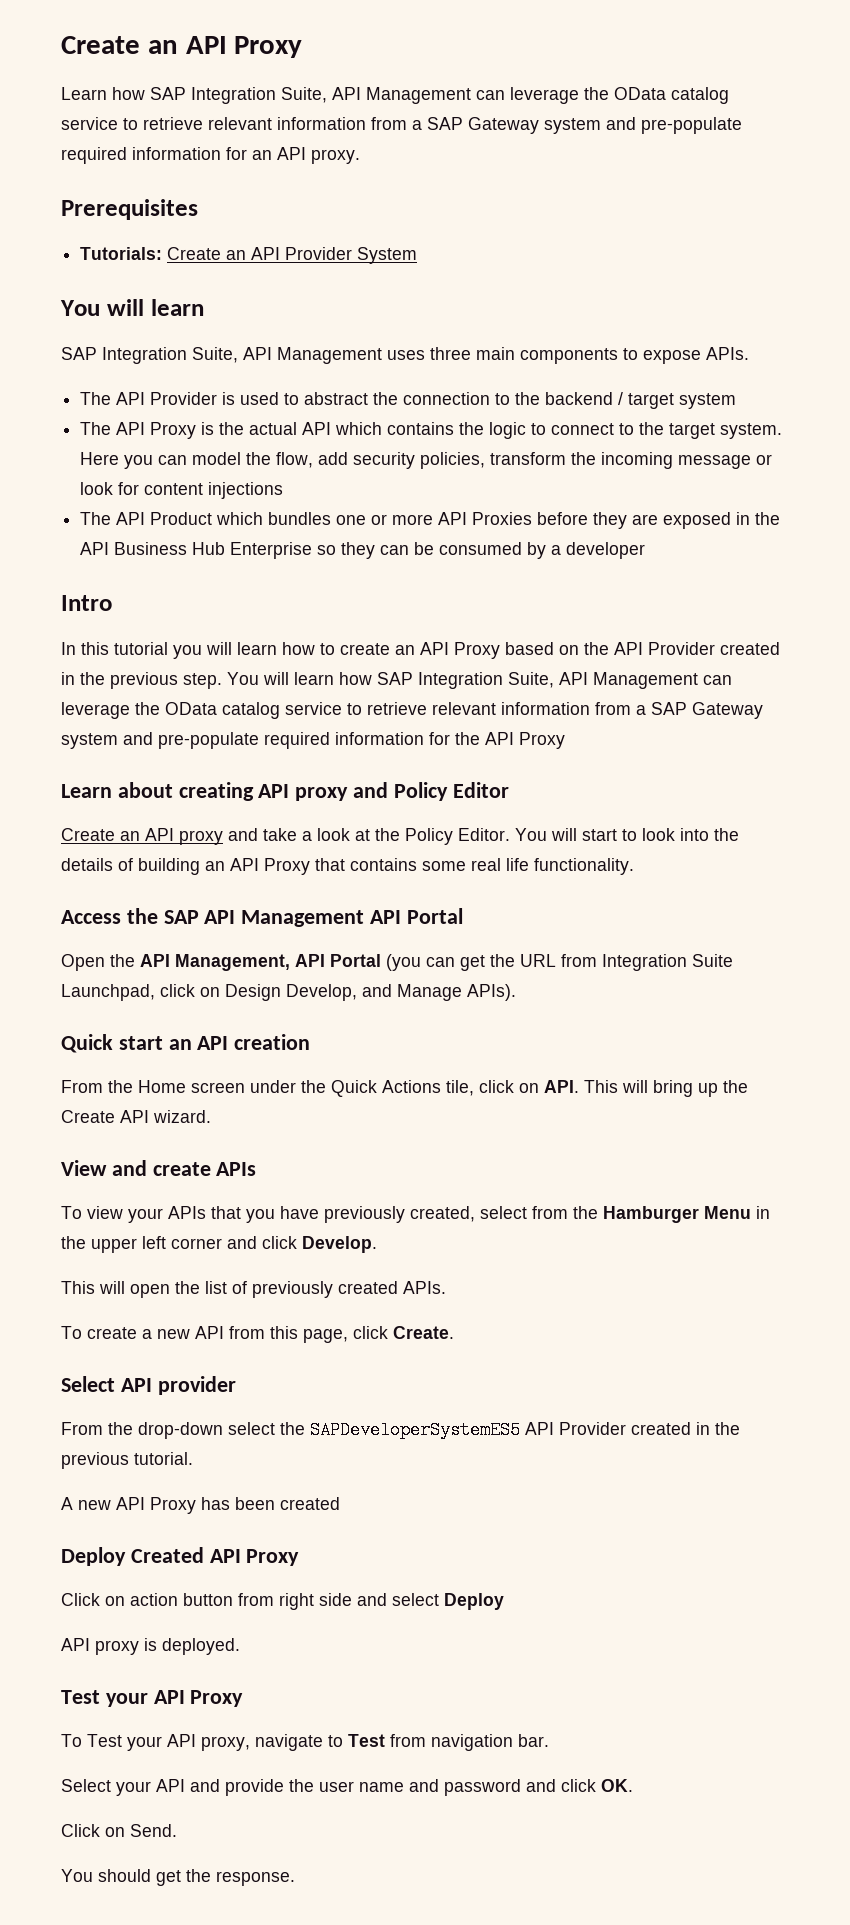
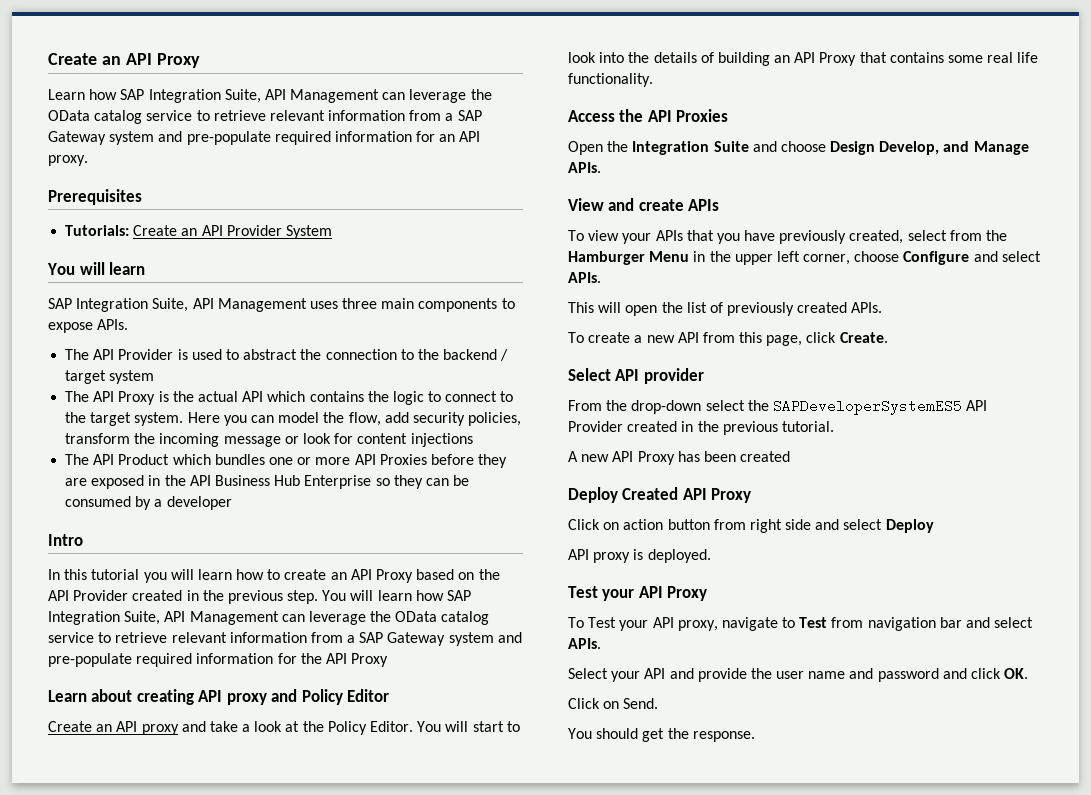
[163,908,463,927] [61,954,733,971] [61,984,516,1001] [61,1034,311,1053] [61,1080,748,1097] [61,1110,211,1123] SAP API Management API Portal // Open the API Management, API Portal (you can get the URL from Integration Suite Launchpad, click on Design Develop, and Manage APIs). // Quick start an API creation // From the Home screen under the Quick Actions tile, click on API. This will bring up the Create API wizard. -> [647,109,729,122] [568,141,1029,155] [568,162,601,173] API Proxies // Open the Integration Suite and choose Design Develop, and Manage APIs.
[171,1236,377,1253] corner and click Develop. -> [803,251,1041,265] [568,272,601,283] corner, choose Configure and select APIs.
[518,1734,549,1747] bar. -> [939,617,1034,628] [568,638,601,649] bar and select APIs.

